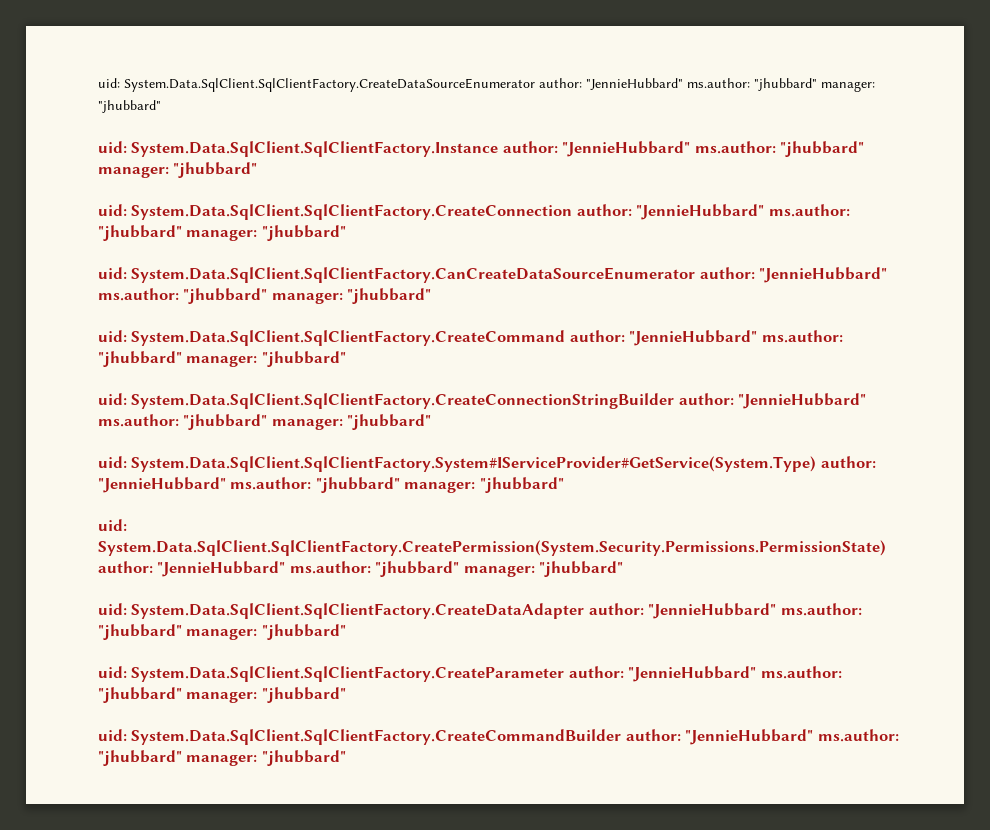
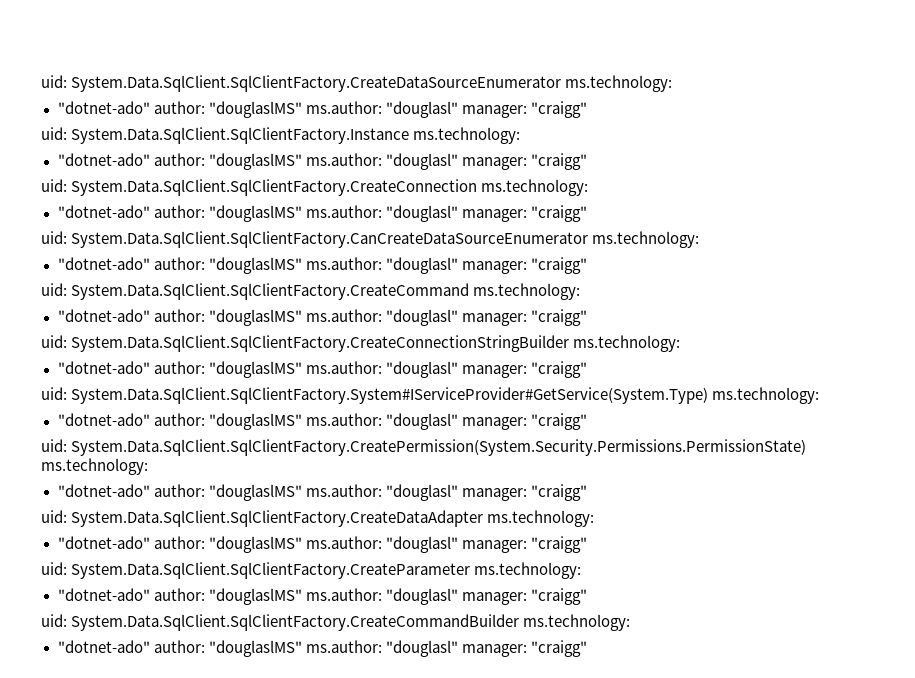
[539,78,875,92] [98,100,161,113] [98,141,865,157] [98,162,258,178] [98,204,850,220] [98,225,346,241] [98,267,888,283] [98,288,432,304] [98,330,843,346] [98,351,346,367] [98,393,867,409] [98,414,432,430] [98,456,876,472] [98,477,564,493] [98,519,127,531] [98,540,886,556] [98,561,624,577] [98,603,862,619] [98,624,346,640] [98,666,842,682] [98,687,346,703] [98,729,899,745] [98,750,346,766] author: "JennieHubbard" ms.author: "jhubbard" manager: "jhubbard" // uid: System.Data.SqlClient.SqlClientFactory.Instance author: "JennieHubbard" ms.author: "jhubbard" manager: "jhubbard" // uid: System.Data.SqlClient.SqlClientFactory.CreateConnection author: "JennieHubbard" ms.author: "jhubbard" manager: "jhubbard" // uid: System.Data.SqlClient.SqlClientFactory.CanCreateDataSourceEnumerator author: "JennieHubbard" ms.author: "jhubbard" manager: "jhubbard" // uid: System.Data.SqlClient.SqlClientFactory.CreateCommand author: "JennieHubbard" ms.author: "jhubbard" manager: "jhubbard" // uid: System.Data.SqlClient.SqlClientFactory.CreateConnectionStringBuilder author: "JennieHubbard" ms.author: "jhubbard" manager: "jhubbard" // uid: System.Data.SqlClient.SqlClientFactory.System#IServiceProvider#GetService(System.Type) author: "JennieHubbard" ms.author: "jhubbard" manager: "jhubbard" // uid: System.Data.SqlClient.SqlClientFactory.CreatePermission(System.Security.Permissions.PermissionState) author: "JennieHubbard" ms.author: "jhubbard" manager: "jhubbard" // uid: System.Data.SqlClient.SqlClientFactory.CreateDataAdapter author: "JennieHubbard" ms.author: "jhubbard" manager: "jhubbard" // uid: System.Data.SqlClient.SqlClientFactory.CreateParameter author: "JennieHubbard" ms.author: "jhubbard" manager: "jhubbard" // uid: System.Data.SqlClient.SqlClientFactory.CreateCommandBuilder author: "JennieHubbard" ms.author: "jhubbard" manager: "jhubbard" -> [565,75,673,92] [57,101,587,118] [41,127,521,144] [57,153,587,170] [41,179,589,196] [57,205,587,222] [41,231,700,248] [57,257,587,274] [41,283,581,300] [57,309,587,326] [41,335,681,352] [57,361,587,378] [41,387,820,404] [57,413,587,430] [41,439,807,456] [41,458,148,475] [57,484,587,501] [41,510,595,527] [57,536,587,553] [41,562,582,579] [57,588,587,605] [41,614,631,631] [57,640,587,657] ms.technology: // "dotnet-ado" author: "douglaslMS" ms.author: "douglasl" manager: "craigg" // uid: System.Data.SqlClient.SqlClientFactory.Instance ms.technology: // "dotnet-ado" author: "douglaslMS" ms.author: "douglasl" manager: "craigg" // uid: System.Data.SqlClient.SqlClientFactory.CreateConnection ms.technology: // "dotnet-ado" author: "douglaslMS" ms.author: "douglasl" manager: "craigg" // uid: System.Data.SqlClient.SqlClientFactory.CanCreateDataSourceEnumerator ms.technology: // "dotnet-ado" author: "douglaslMS" ms.author: "douglasl" manager: "craigg" // uid: System.Data.SqlClient.SqlClientFactory.CreateCommand ms.technology: // "dotnet-ado" author: "douglaslMS" ms.author: "douglasl" manager: "craigg" // uid: System.Data.SqlClient.SqlClientFactory.CreateConnectionStringBuilder ms.technology: // "dotnet-ado" author: "douglaslMS" ms.author: "douglasl" manager: "craigg" // uid: System.Data.SqlClient.SqlClientFactory.System#IServiceProvider#GetService(System.Type) ms.technology: // "dotnet-ado" author: "douglaslMS" ms.author: "douglasl" manager: "craigg" // uid: System.Data.SqlClient.SqlClientFactory.CreatePermission(System.Security.Permissions.PermissionState) ms.technology: // "dotnet-ado" author: "douglaslMS" ms.author: "douglasl" manager: "craigg" // uid: System.Data.SqlClient.SqlClientFactory.CreateDataAdapter ms.technology: // "dotnet-ado" author: "douglaslMS" ms.author: "douglasl" manager: "craigg" // uid: System.Data.SqlClient.SqlClientFactory.CreateParameter ms.technology: // "dotnet-ado" author: "douglaslMS" ms.author: "douglasl" manager: "craigg" // uid: System.Data.SqlClient.SqlClientFactory.CreateCommandBuilder ms.technology: // "dotnet-ado" author: "douglaslMS" ms.author: "douglasl" manager: "craigg"

